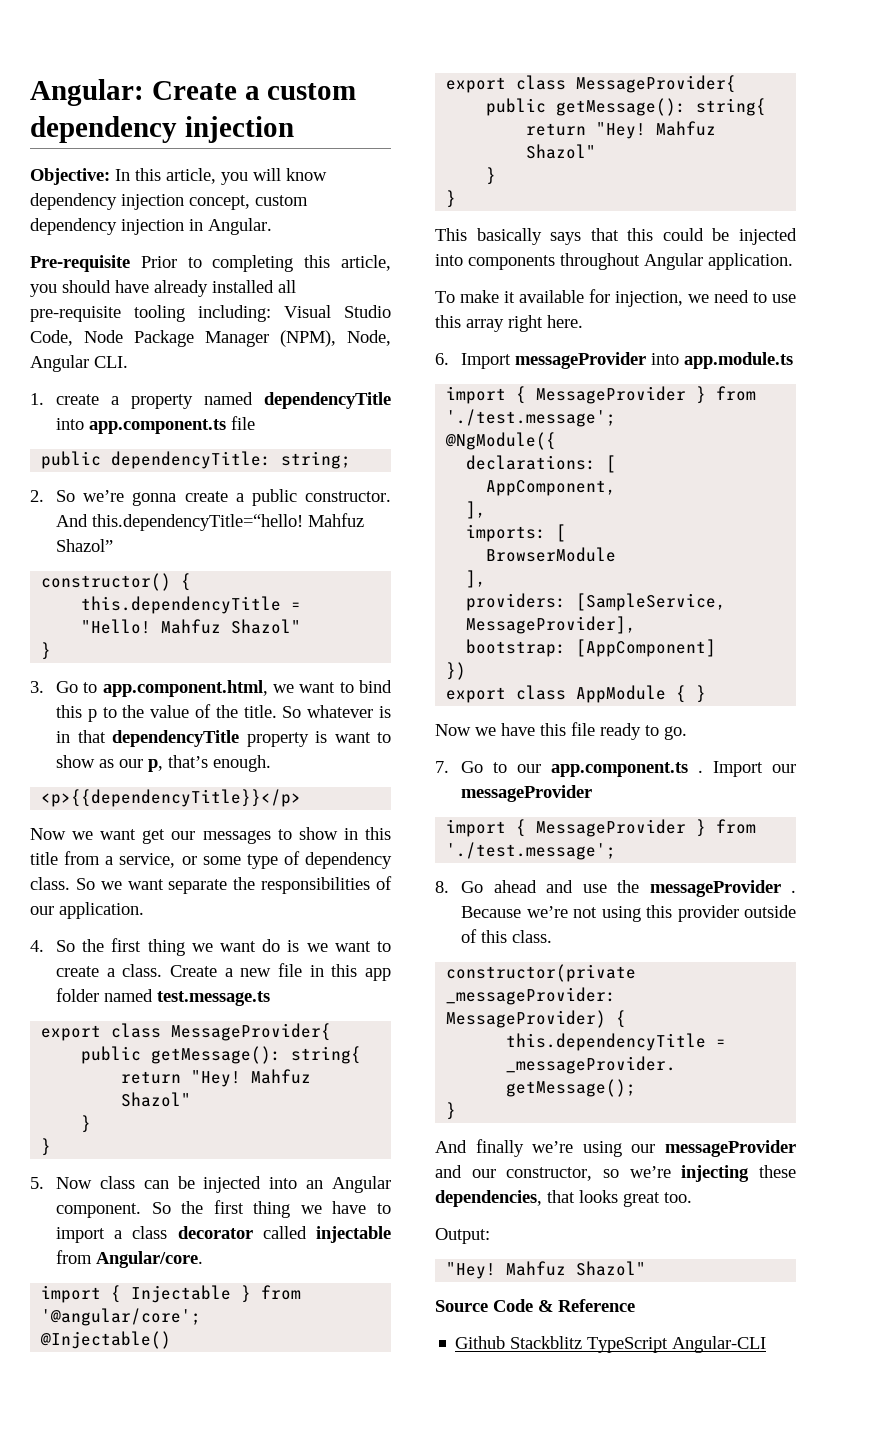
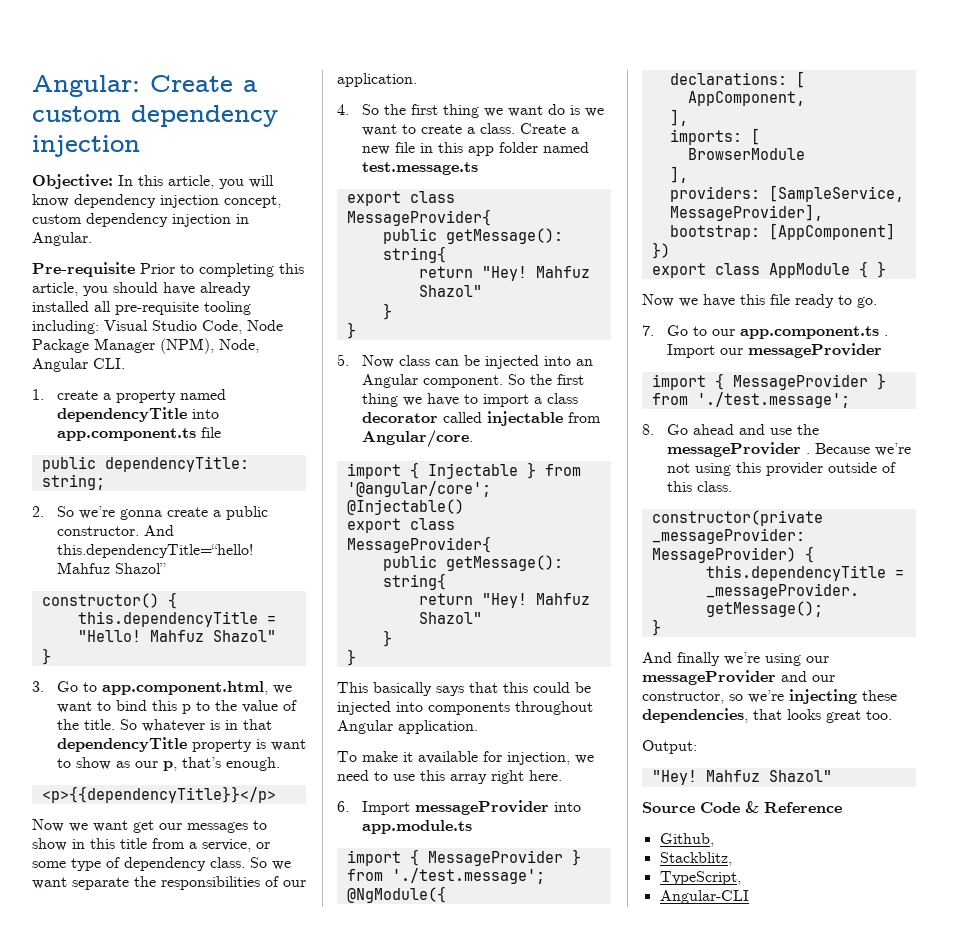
[455,1336,669,1353] Github Stackblitz TypeScript -> [659,833,714,847] [659,852,732,866] [659,871,741,885] Github, // Stackblitz, // TypeScript, //

